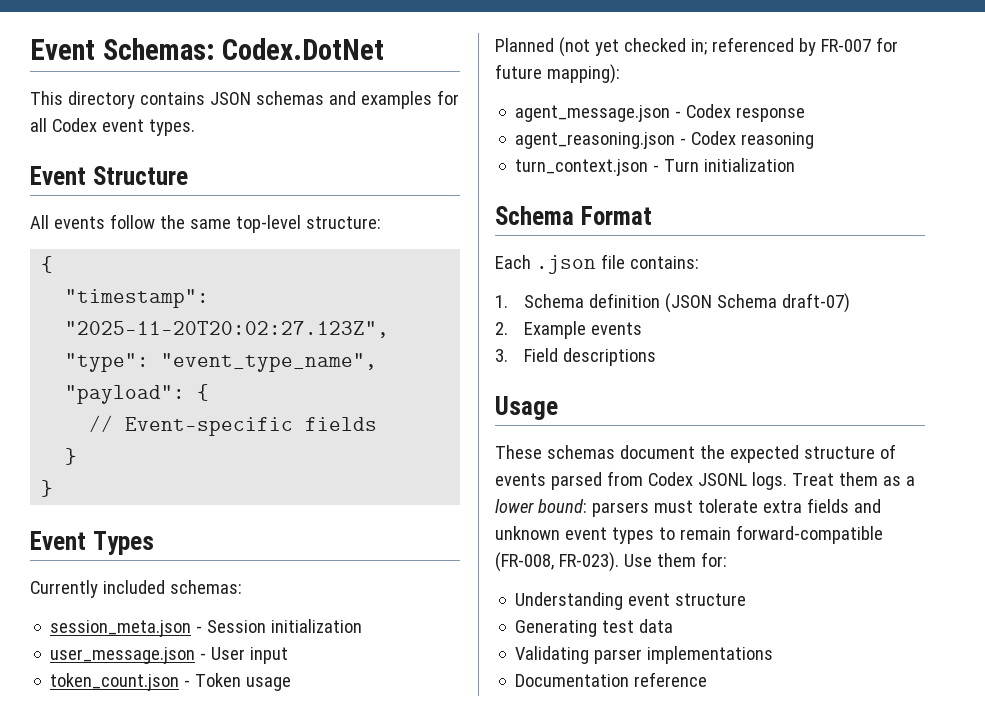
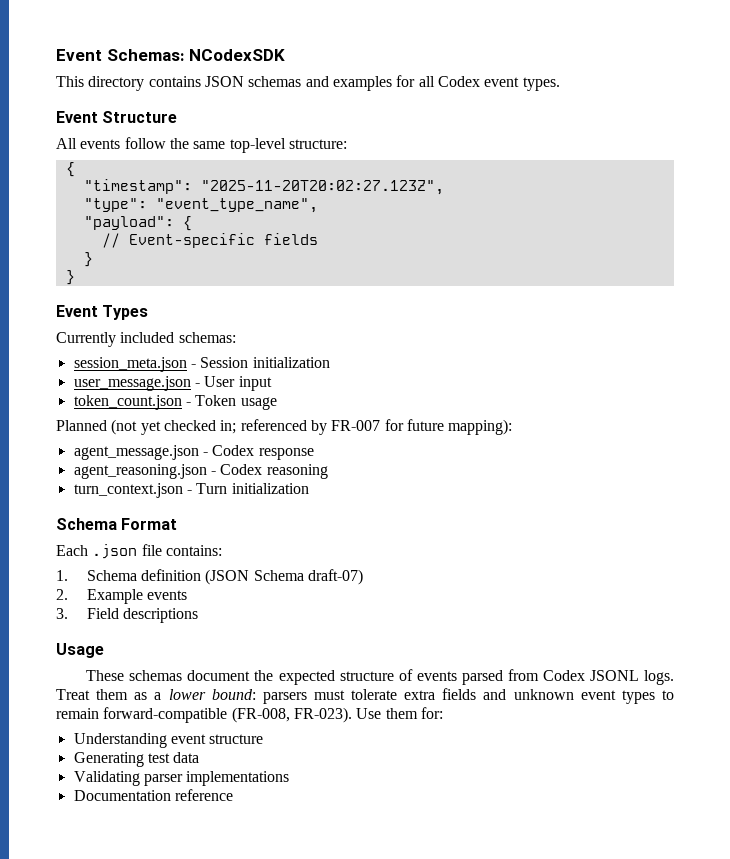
[221,38,384,60] Codex.DotNet -> [189,49,286,61] NCodexSDK

